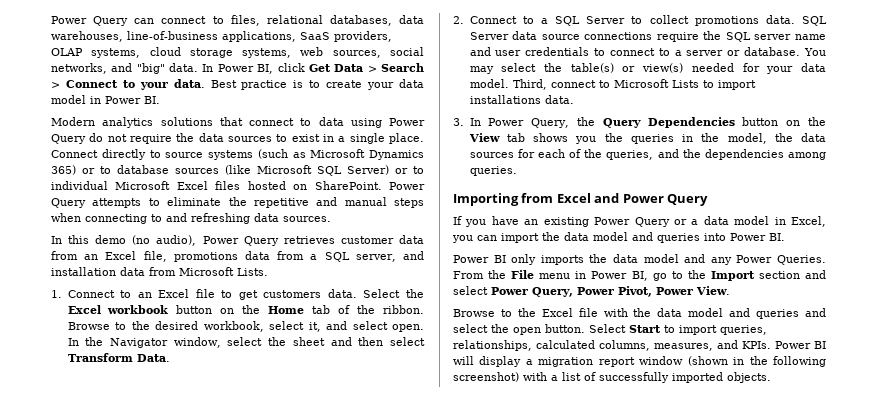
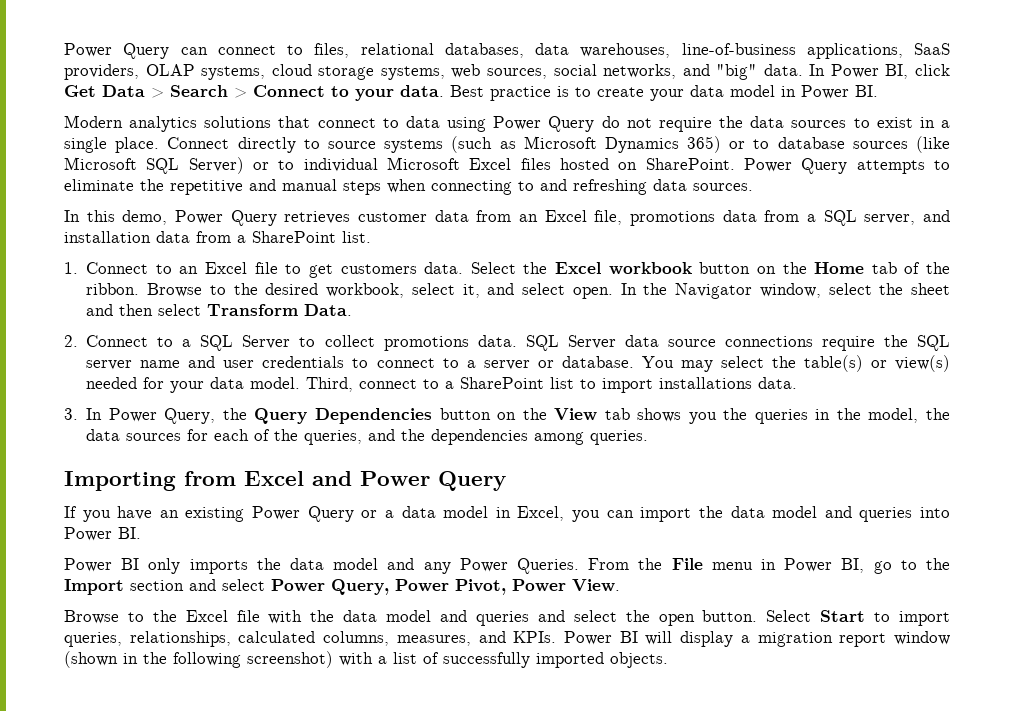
[95,235,197,246] demo (no audio), -> [122,210,168,225] demo,
[179,267,268,276] Microsoft Lists. -> [237,231,371,243] a SharePoint list.
[613,79,699,88] Microsoft Lists -> [445,377,575,389] a SharePoint list

